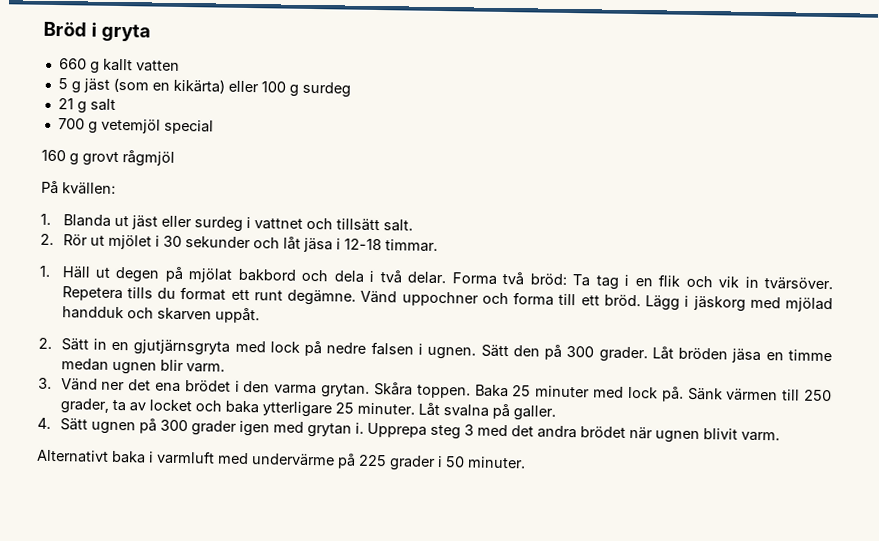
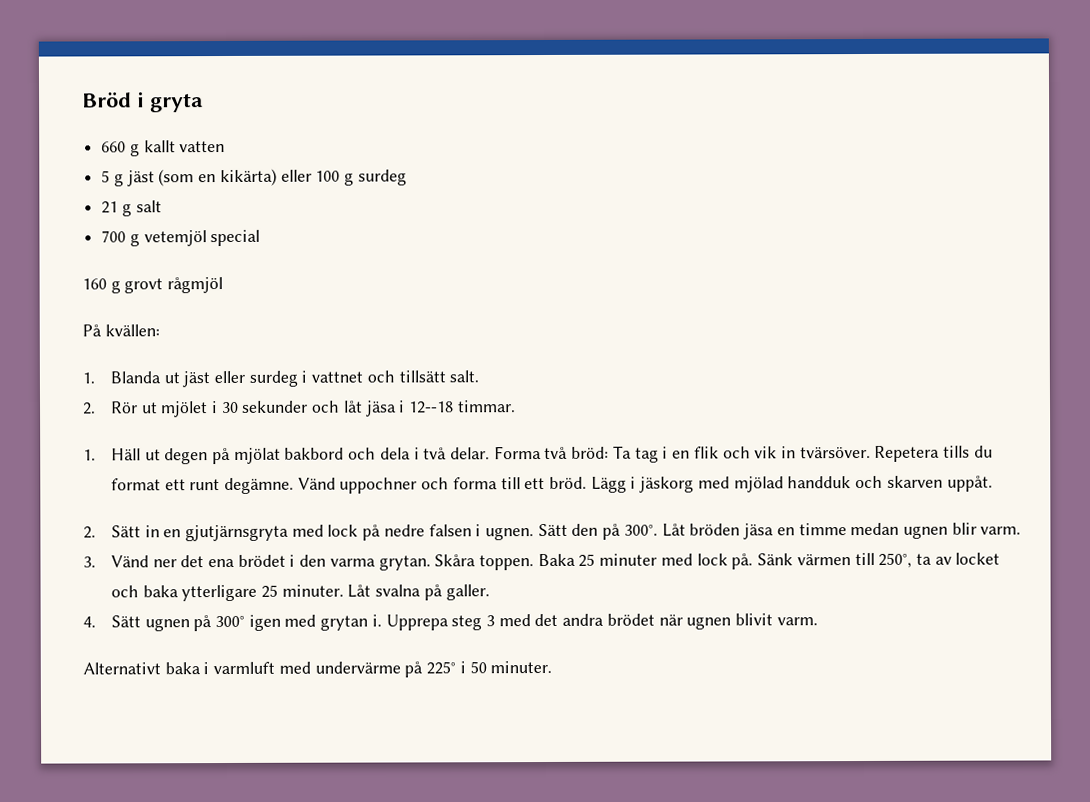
[343,238,382,251] 12-18 -> [409,401,455,414] 12--18
[566,345,648,363] 300 grader. -> [623,524,658,536] 300°.
[803,389,832,402] [59,398,109,414] 250 grader, -> [878,552,913,568] 250°,
[159,419,237,436] 300 grader -> [214,615,245,628] 300°
[358,454,436,471] 225 grader -> [426,661,457,675] 225°

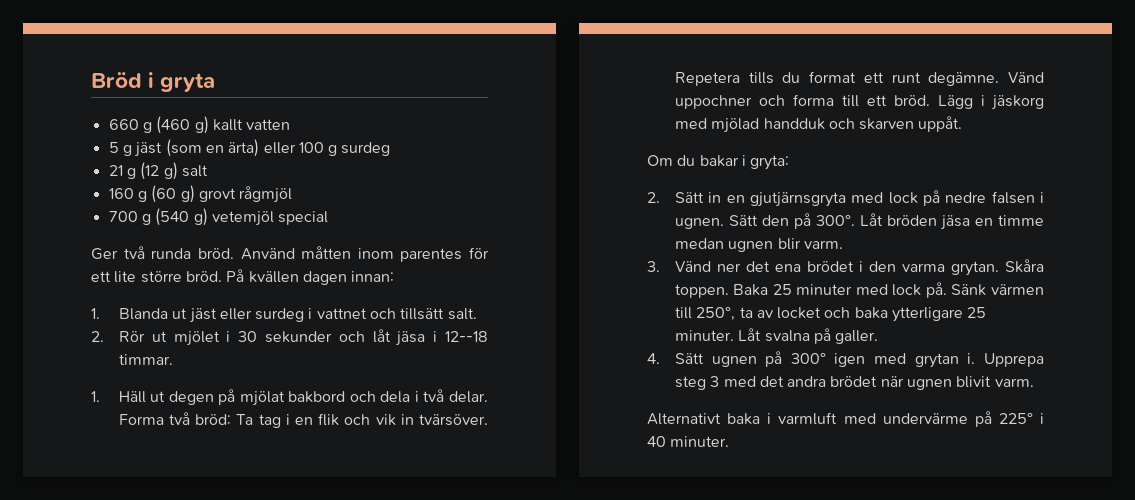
(140, 150) none -> [156,116,209,134] (460 g)
[219,168,277,187] kikärta) -> [228,139,260,157] ärta)
(132, 210) none -> [140,162,178,180] (12 g)
(162, 206) none -> [108,185,293,203] // 160 g (60 g) grovt rågmjöl
(140, 240) none -> [155,208,208,226] (540 g)
[82,277,224,294] [82,324,160,337] 160 g grovt rågmjöl // På kvällen: -> [91,246,489,262] [91,269,395,285] Ger två runda bröd. Använd måtten inom parentes för ett lite större bröd. På kvällen dagen innan:
(993, 483) none -> [647,155,790,170] // Om du bakar i gryta:
[469,661,487,674] 50 -> [647,436,666,447] 40

